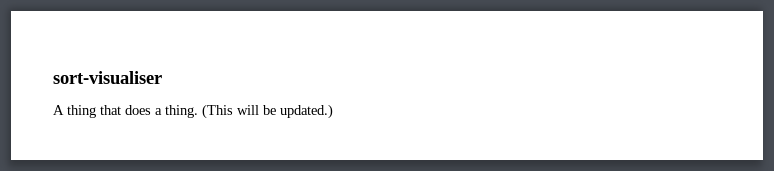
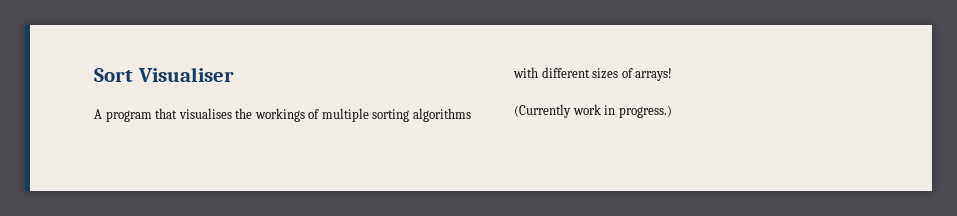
[53,71,162,84] sort-visualiser -> [94,67,234,82] Sort Visualiser
[67,104,333,119] thing that does a thing. (This will be updated.) -> [105,108,471,122] [513,67,673,81] [514,104,672,118] program that visualises the workings of multiple sorting algorithms with different sizes of arrays! // (Currently work in progress.)

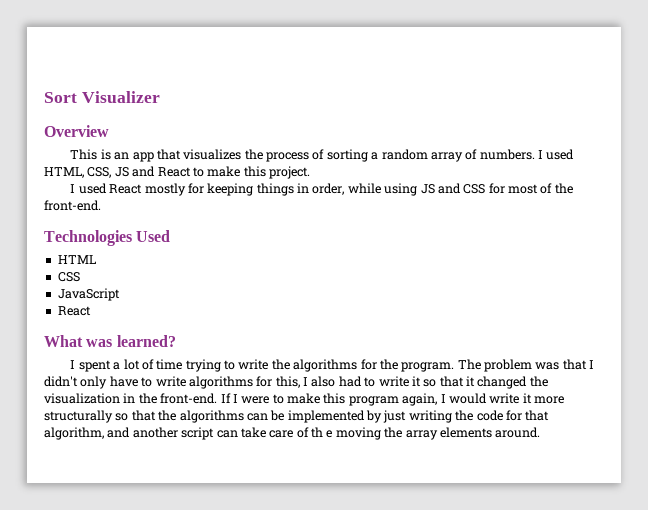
[137,67,234,82] [94,108,471,122] [513,67,673,81] [514,104,672,118] Visualiser // A program that visualises the workings of multiple sorting algorithms with different sizes of arrays! // (Currently work in progress.) -> [81,91,160,103] [44,125,109,137] [70,149,575,162] [44,166,310,179] [70,183,573,196] [44,200,101,211] [44,230,171,246] [57,255,96,264] [57,272,80,282] [57,288,120,301] [57,306,91,316] [44,335,176,347] [70,359,595,372] [44,376,548,389] [44,393,564,406] [44,410,550,423] [44,427,541,440] Visualizer // Overview // This is an app that visualizes the process of sorting a random array of numbers. I used HTML, CSS, JS and React to make this project. // I used React mostly for keeping things in order, while using JS and CSS for most of the front-end. // Technologies Used // HTML // CSS // JavaScript // React // What was learned? // I spent a lot of time trying to write the algorithms for the program. The problem was that I didn't only have to write algorithms for this, I also had to write it so that it changed the visualization in the front-end. If I were to make this program again, I would write it more structurally so that the algorithms can be implemented by just writing the code for that algorithm, and another script can take care of th e moving the array elements around.

